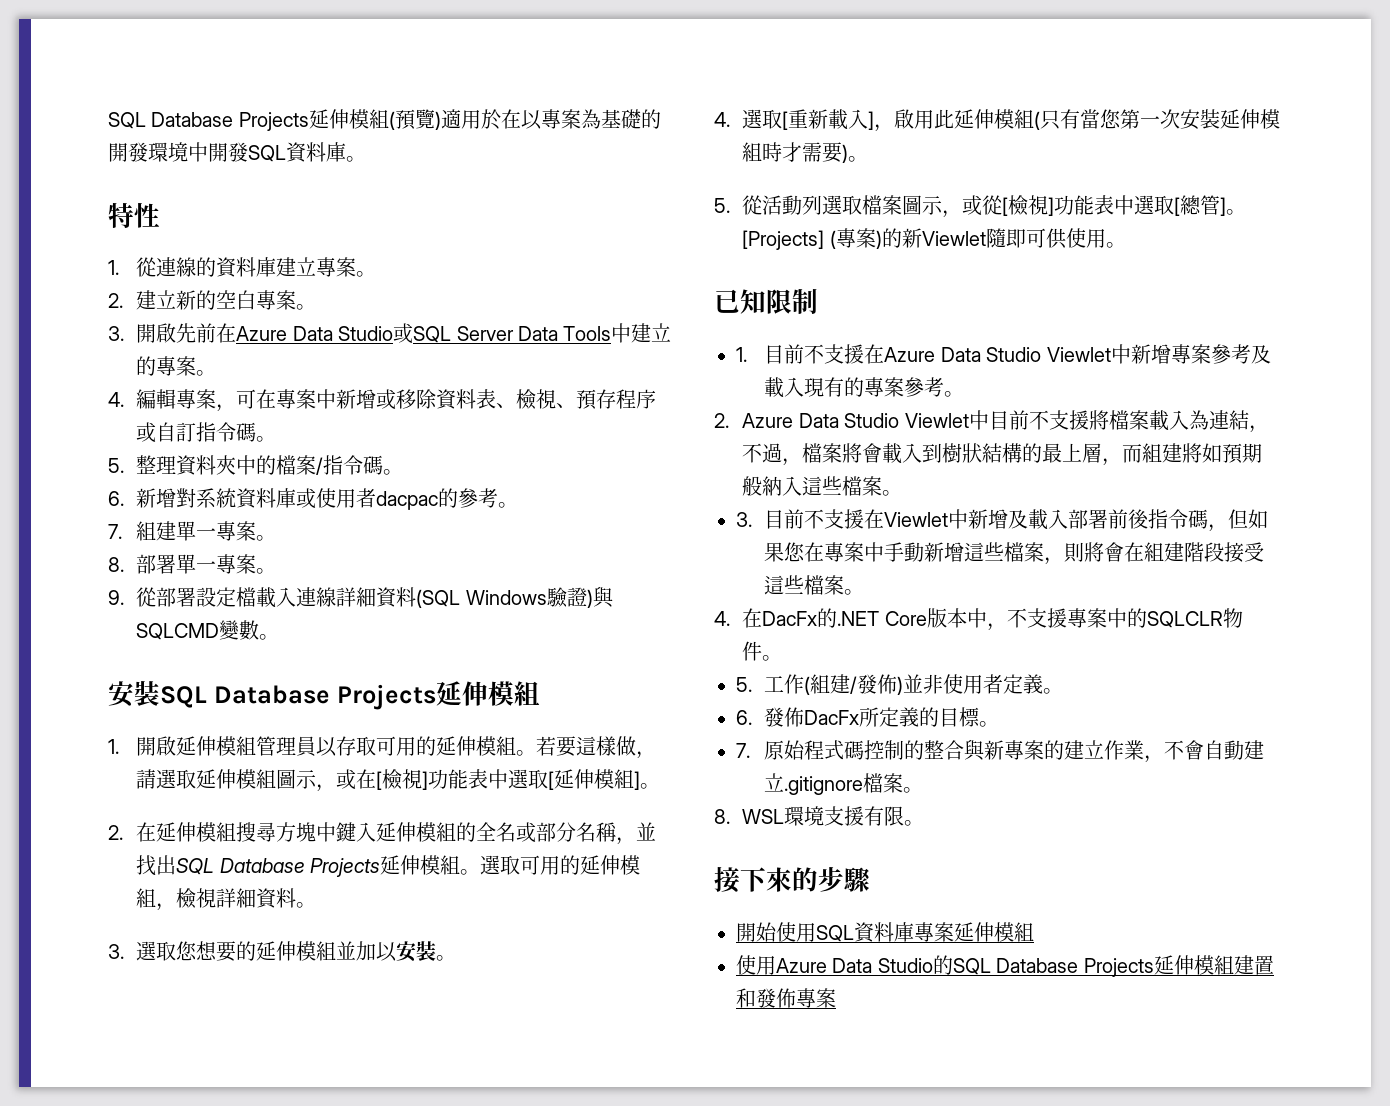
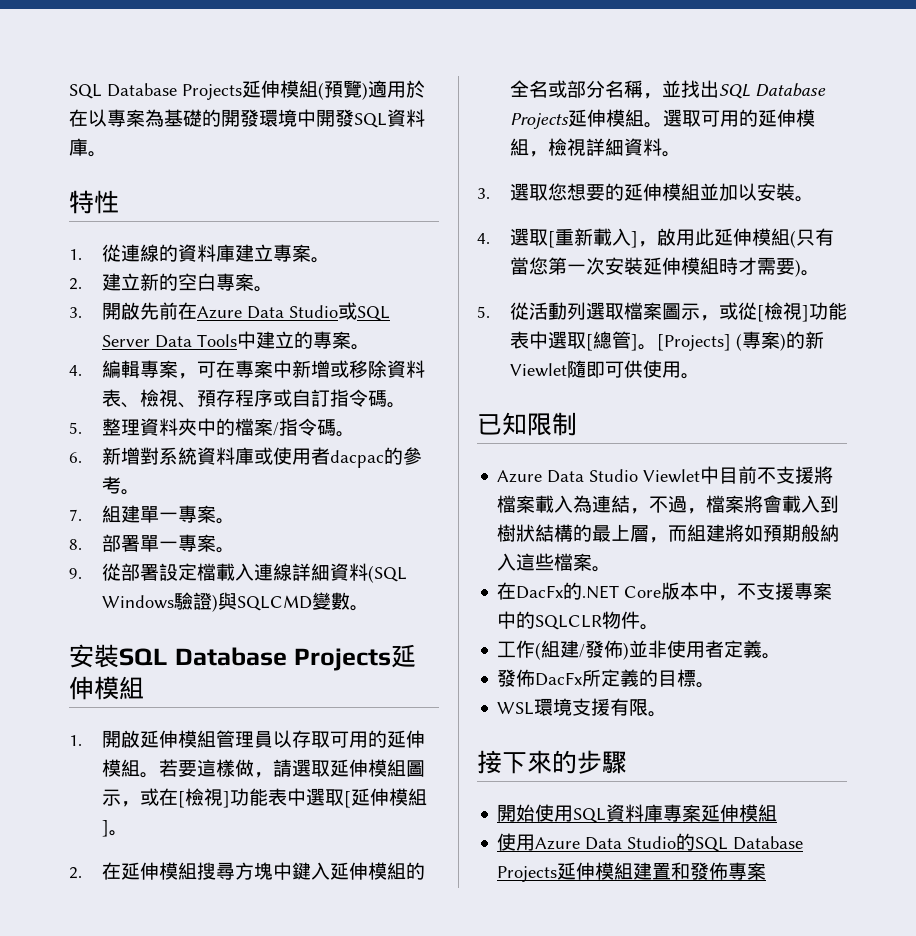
[736,344,1271,364] [764,377,965,398] [714,413,729,428] 1.目前不支援在Azure Data Studio Viewlet中新增專案參考及載入現有的專案參考。 // 2. -> (577, 424) none
[736,509,1269,532] [764,542,1265,565] [764,575,865,595] [714,611,730,626] 3.目前不支援在Viewlet中新增及載入部署前後指令碼，但如果您在專案中手動新增這些檔案，則將會在組建階段接受這些檔案。 // 4. -> (612, 569) none
[736,677,752,692] 5. -> (660, 627) none
[736,710,752,725] 6. -> (782, 656) none
[736,739,1265,763] [764,773,924,795] [714,809,730,824] 7.原始程式碼控制的整合與新專案的建立作業，不會自動建立.gitignore檔案。 // 8. -> (716, 685) none

